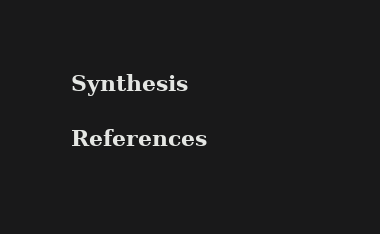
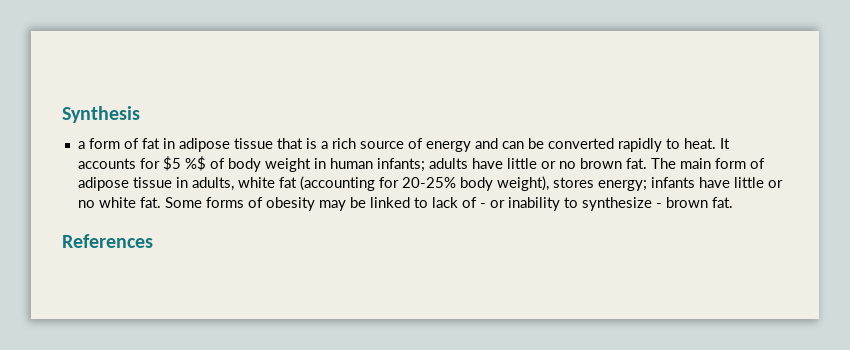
(188, 85) none -> [77,138,730,152] [77,156,765,172] [77,176,783,191] [77,197,733,211] // a form of fat in adipose tissue that is a rich source of energy and can be converted rapidly to heat. It accounts for $5 %$ of body weight in human infants; adults have little or no brown fat. The main form of adipose tissue in adults, white fat (accounting for 20-25% body weight), stores energy; infants have little or no white fat. Some forms of obesity may be linked to lack of - or inability to synthesize - brown fat.

